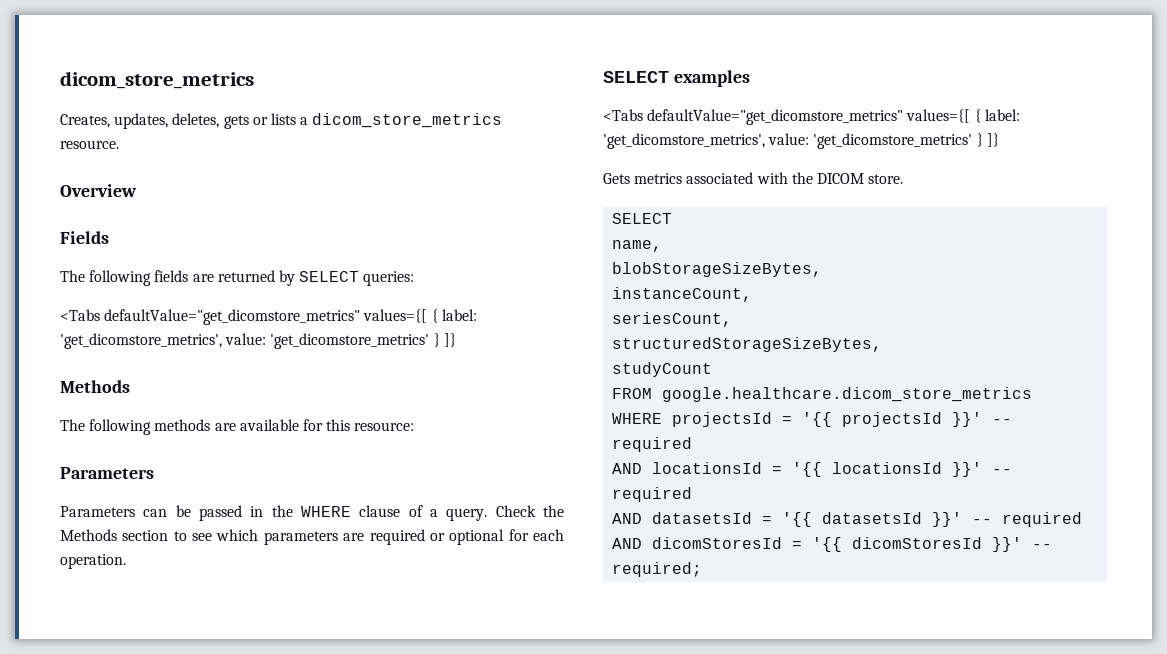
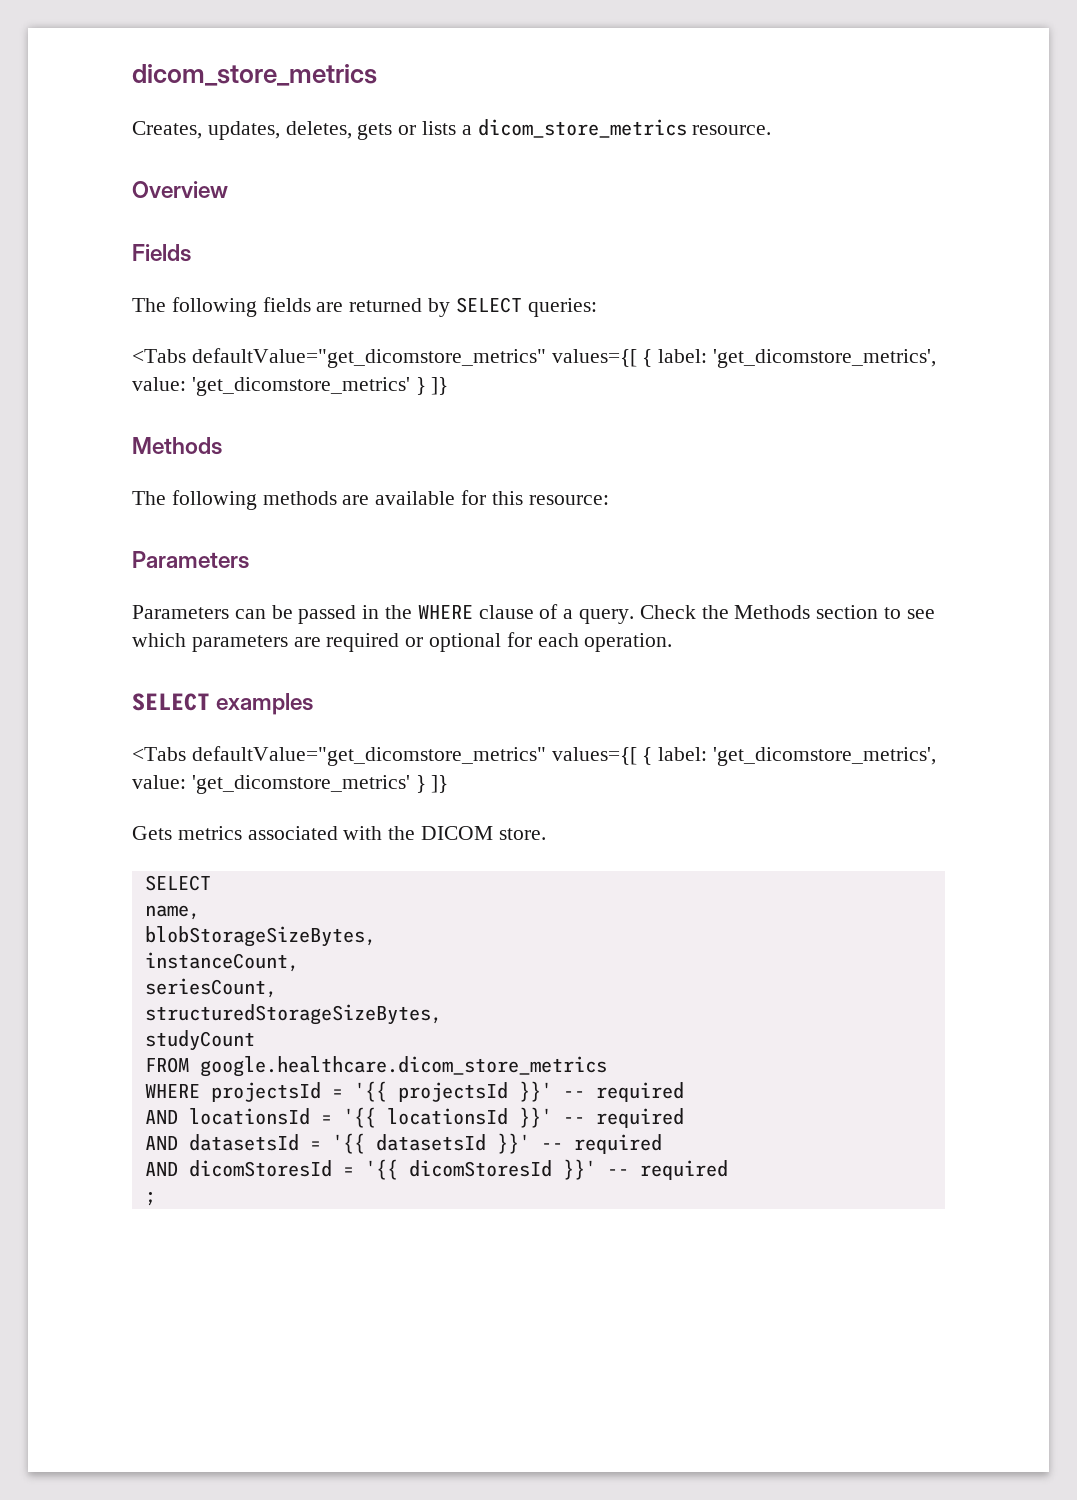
[612,562,703,577] required; -> [639,1160,728,1180] [144,1191,156,1206] required // ;

